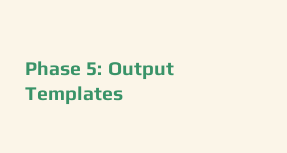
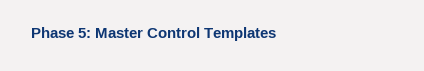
[107,62,174,80] Output -> [95,27,201,38] Master Control

